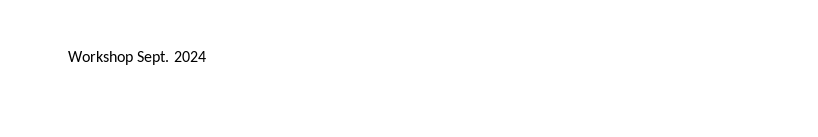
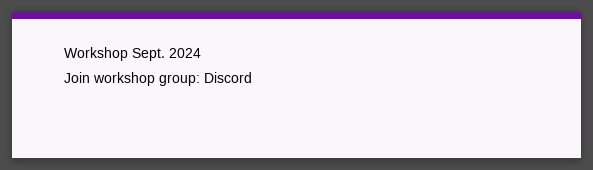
(206, 56) none -> [64,72,252,86] // Join workshop group: Discord

